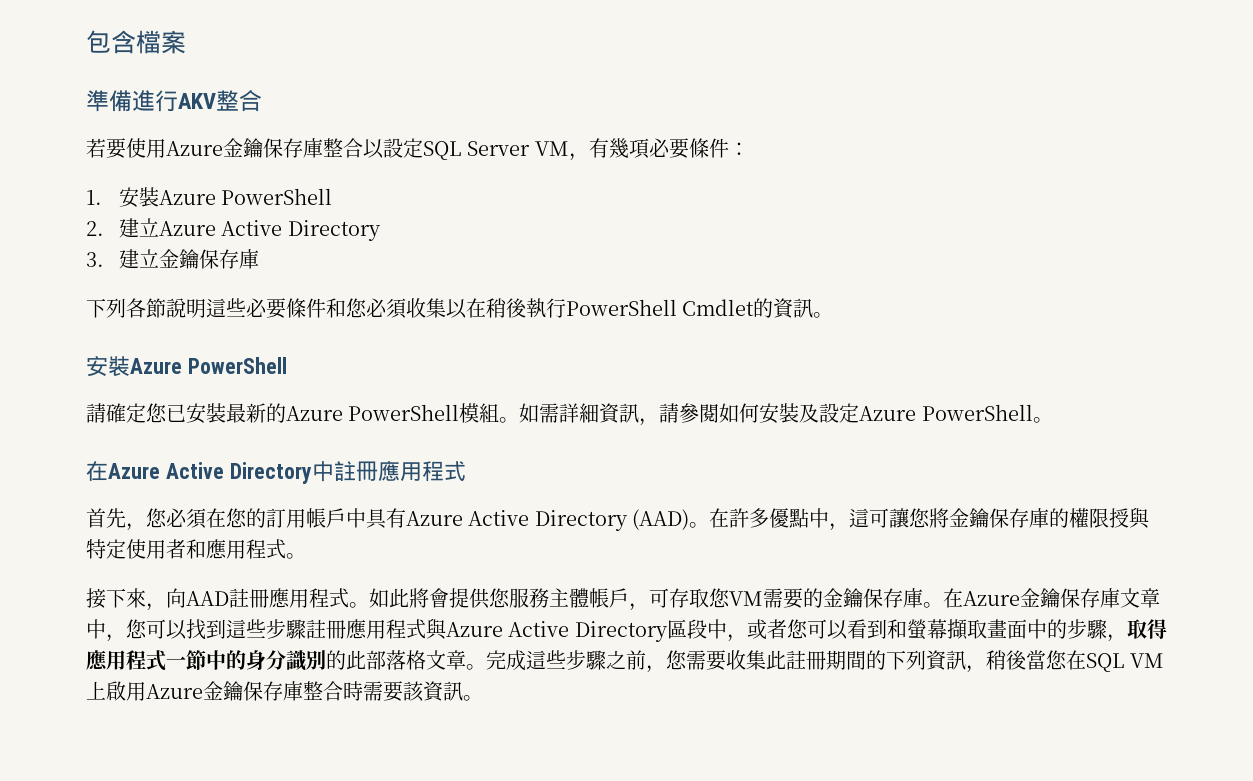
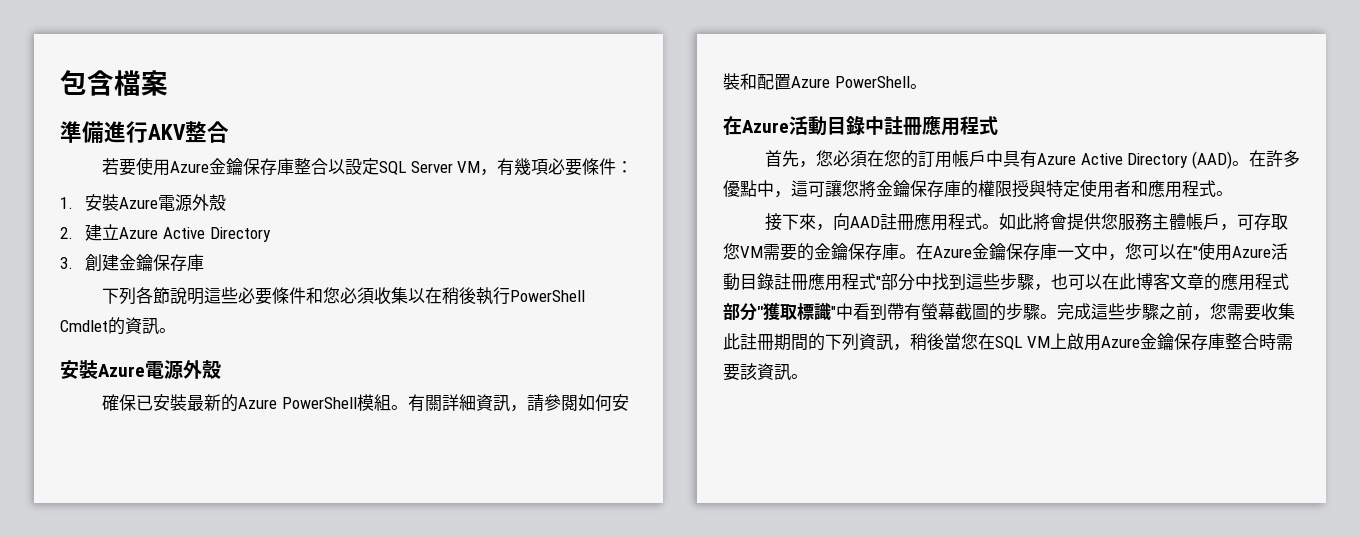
[221,188,333,205] PowerShell -> [158,194,227,212] 電源外殼
[118,249,159,269] 建立 -> [85,254,120,272] 創建
[187,357,287,374] [86,403,167,423] PowerShell // 請確定您 -> [145,360,221,379] [102,394,137,411] 電源外殼 // 確保
[519,403,560,423] 如需 -> [407,394,442,412] 有關
[799,403,860,423] 及設定 -> [740,73,791,90] 和配置
[165,462,312,484] Active Directory -> [789,116,865,136] 活動目錄
[1120,588,1160,608] 文章 -> [1057,243,1091,260] 一文
[186,618,1167,642] [86,650,466,671] 找到這些步驟註冊應用程式與Azure Active Directory區段中，或者您可以看到和螢幕擷取畫面中的步驟，取得應用程式一節中的身分識別的此部落格文章 -> [1176,242,1288,261] [723,273,1289,291] [723,303,1040,321] 在"使用Azure活動目錄註冊應用程式"部分中找到這些步驟，也可以在此博客文章的應用程式部分"獲取標識"中看到帶有螢幕截圖的步驟

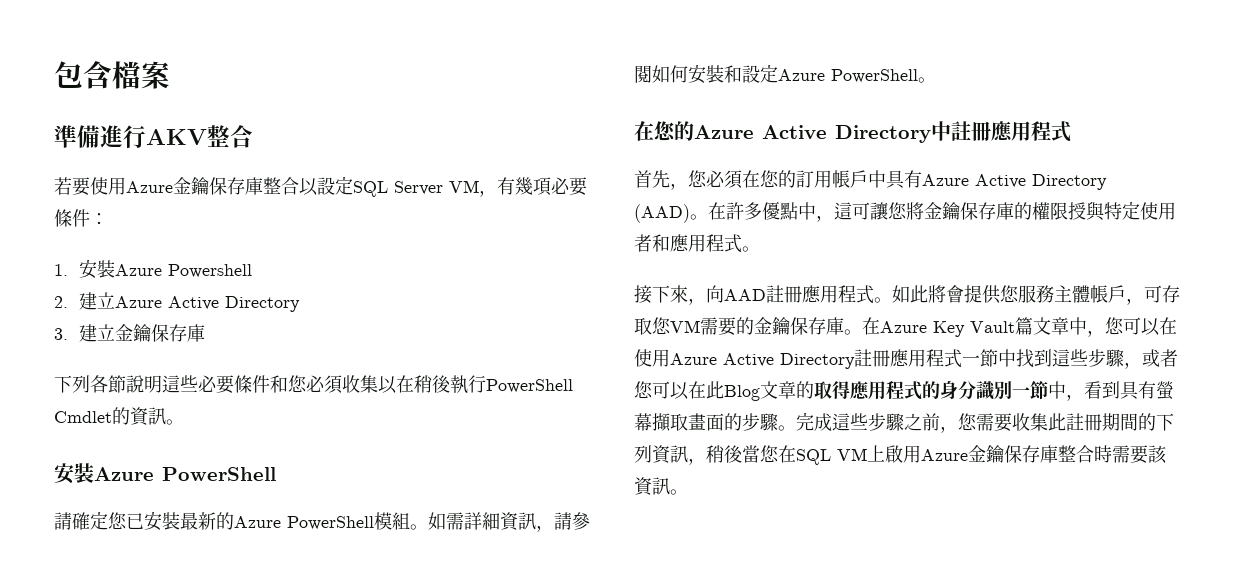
[158,194,227,212] 電源外殼 -> [168,264,253,278] Powershell
[85,254,120,272] 創建 -> [79,324,116,342] 建立
[145,360,221,379] [102,394,137,411] 電源外殼 // 確保 -> [162,467,276,481] [54,511,127,530] PowerShell // 請確定您
[407,394,442,412] 有關 -> [428,512,464,530] 如需
[757,74,791,90] 配置 -> [742,64,778,83] 設定
[742,116,865,136] Azure活動目錄 -> [654,121,931,143] 您的Azure Active Directory
[972,243,1091,261] 金鑰保存庫一文 -> [933,317,1069,337] Key Vault篇文章
[1193,242,1288,261] [723,273,915,291] "使用Azure活動目錄註冊應用程式"部分 -> [634,349,998,369] 使用Azure Active Directory註冊應用程式一節
[1051,273,1068,290] 也 -> [1142,349,1178,367] [634,381,653,399] 或者您
[1136,273,1289,291] [723,303,989,321] 博客文章的應用程式部分"獲取標識"中看到帶有螢幕截圖 -> [724,381,1174,401] [634,413,724,432] Blog文章的取得應用程式的身分識別一節中，看到具有螢幕擷取畫面

